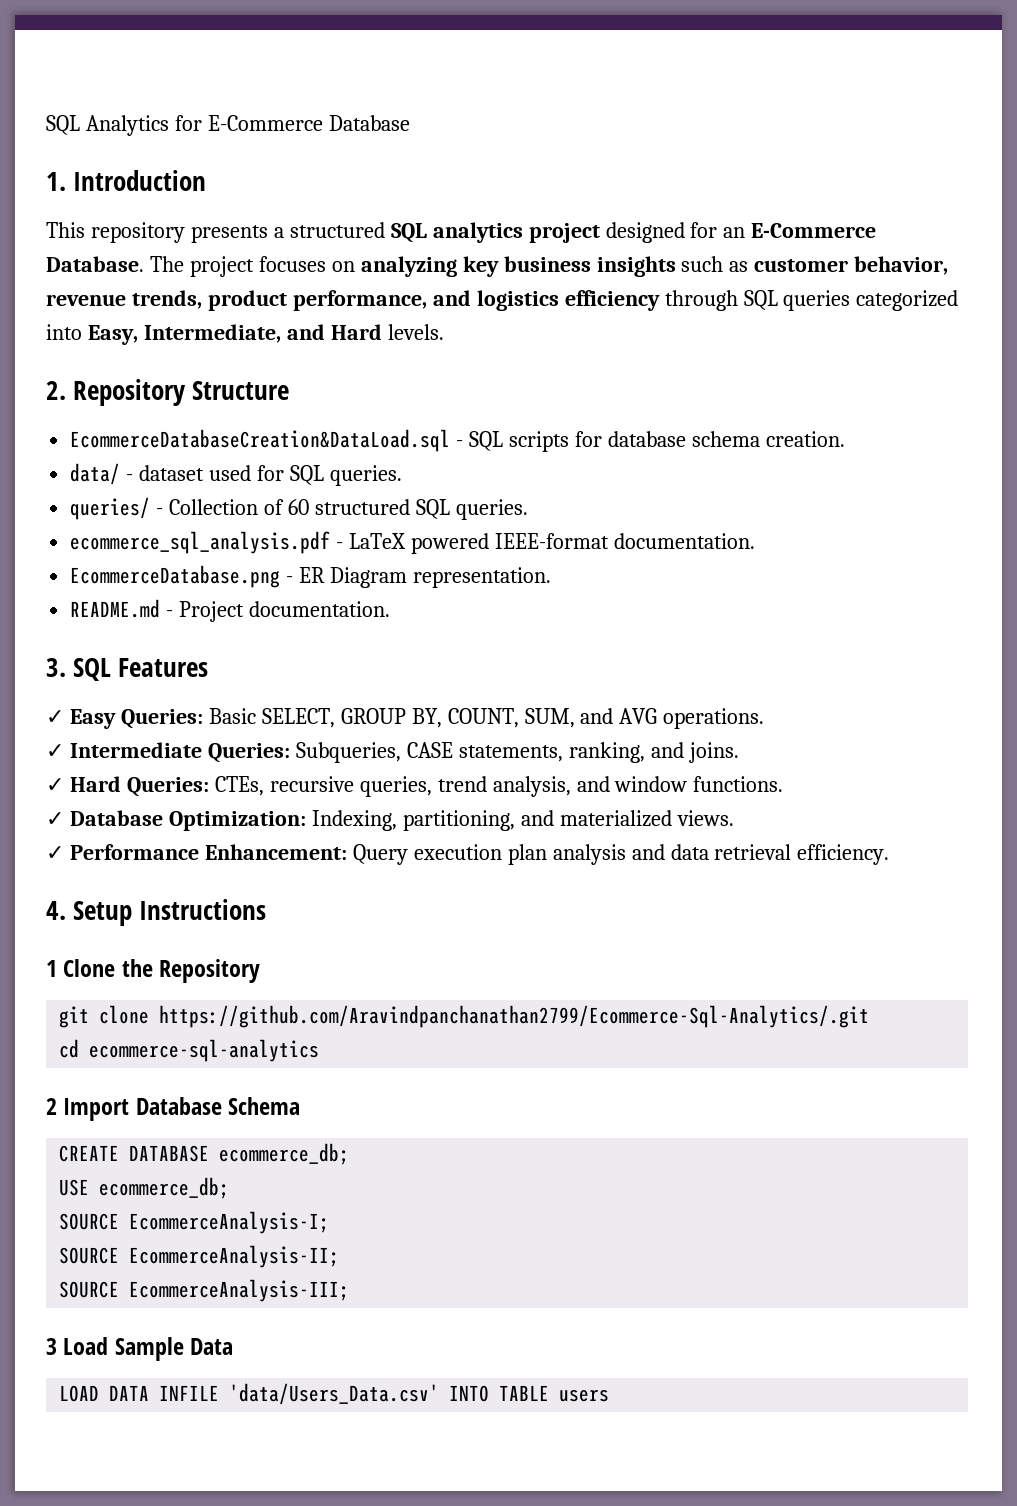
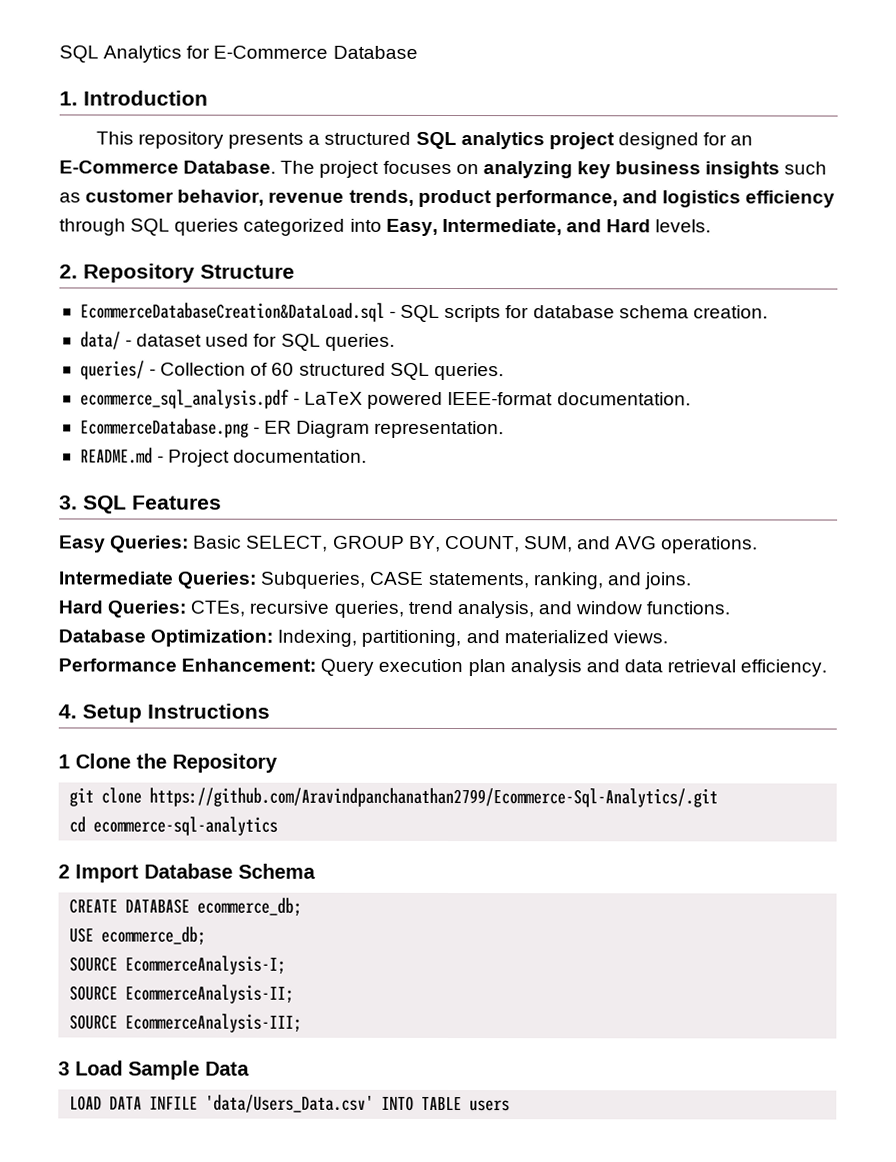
[46,710,64,724] ✓ -> (222, 502) none
[46,744,64,758] ✓ -> (759, 545) none
[46,778,64,792] ✓ -> (692, 581) none
[46,812,64,826] ✓ -> (731, 608) none
[46,846,64,860] ✓ -> (668, 637) none

